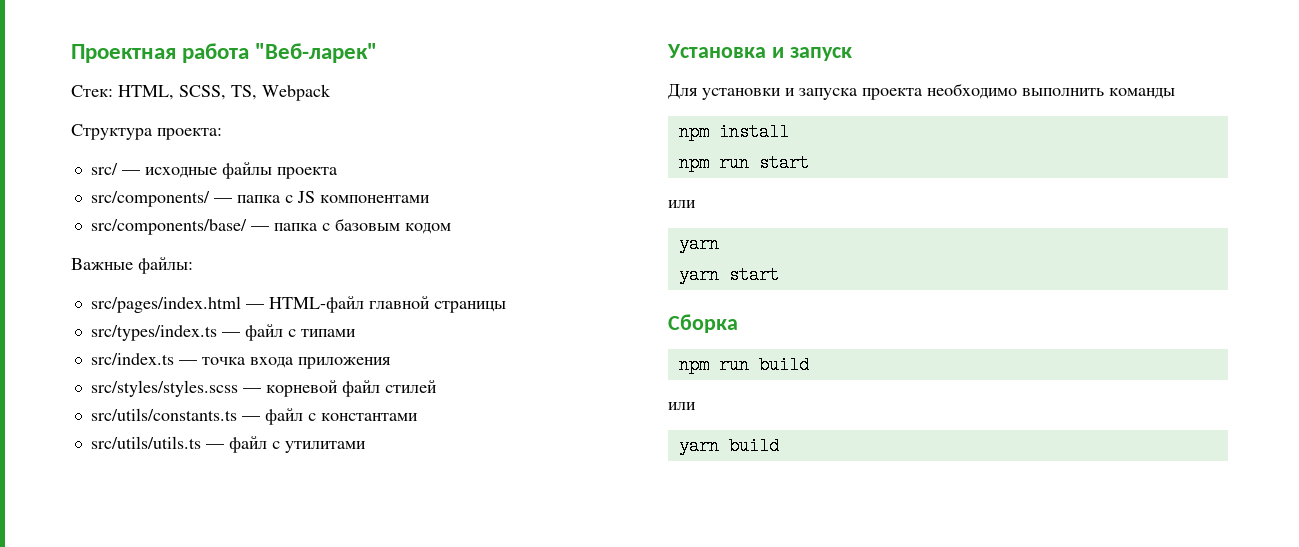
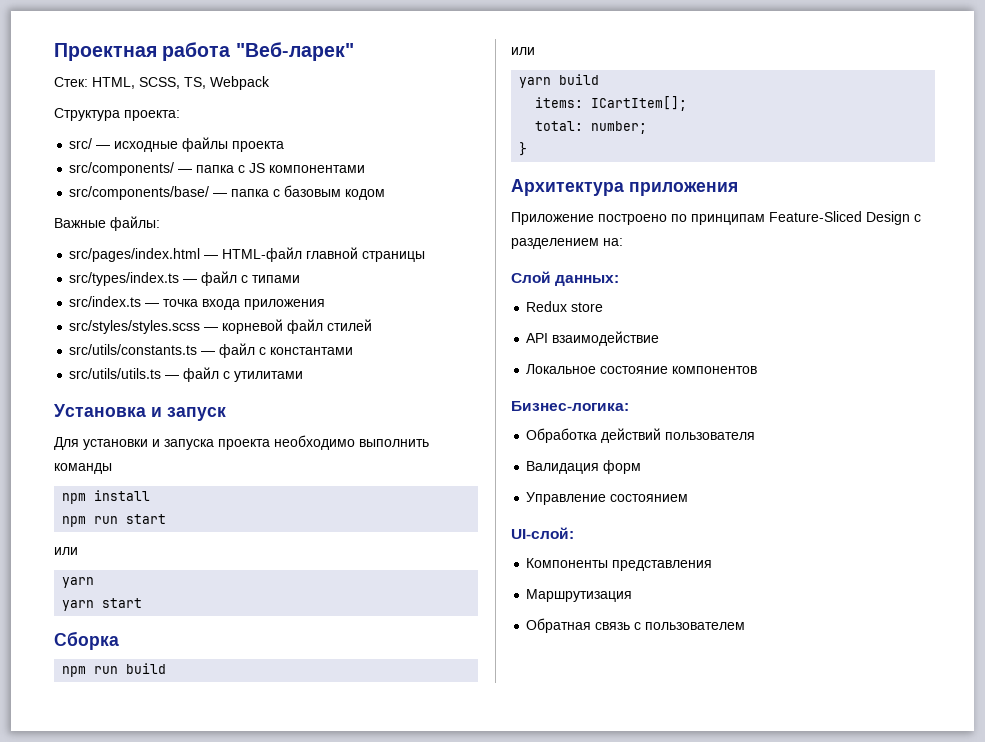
(779, 446) none -> [535,96,688,111] [535,121,648,134] [519,142,528,156] [511,179,738,196] [511,211,921,225] [511,238,623,249] [511,271,620,286] [526,301,604,312] [526,331,660,346] [526,364,758,374] [511,401,629,411] [526,428,756,443] [526,460,642,474] [526,492,689,505] [511,527,574,539] [526,558,713,571] [526,589,633,602] [526,618,746,633] // items: ICartItem[]; // total: number; // } // Архитектура приложения // Приложение построено по принципам Feature-Sliced Design с разделением на: // Слой данных: // Redux store // API взаимодействие // Локальное состояние компонентов // Бизнес-логика: // Обработка действий пользователя // Валидация форм // Управление состоянием // UI-слой: // Компоненты представления // Маршрутизация // Обратная связь с пользователем

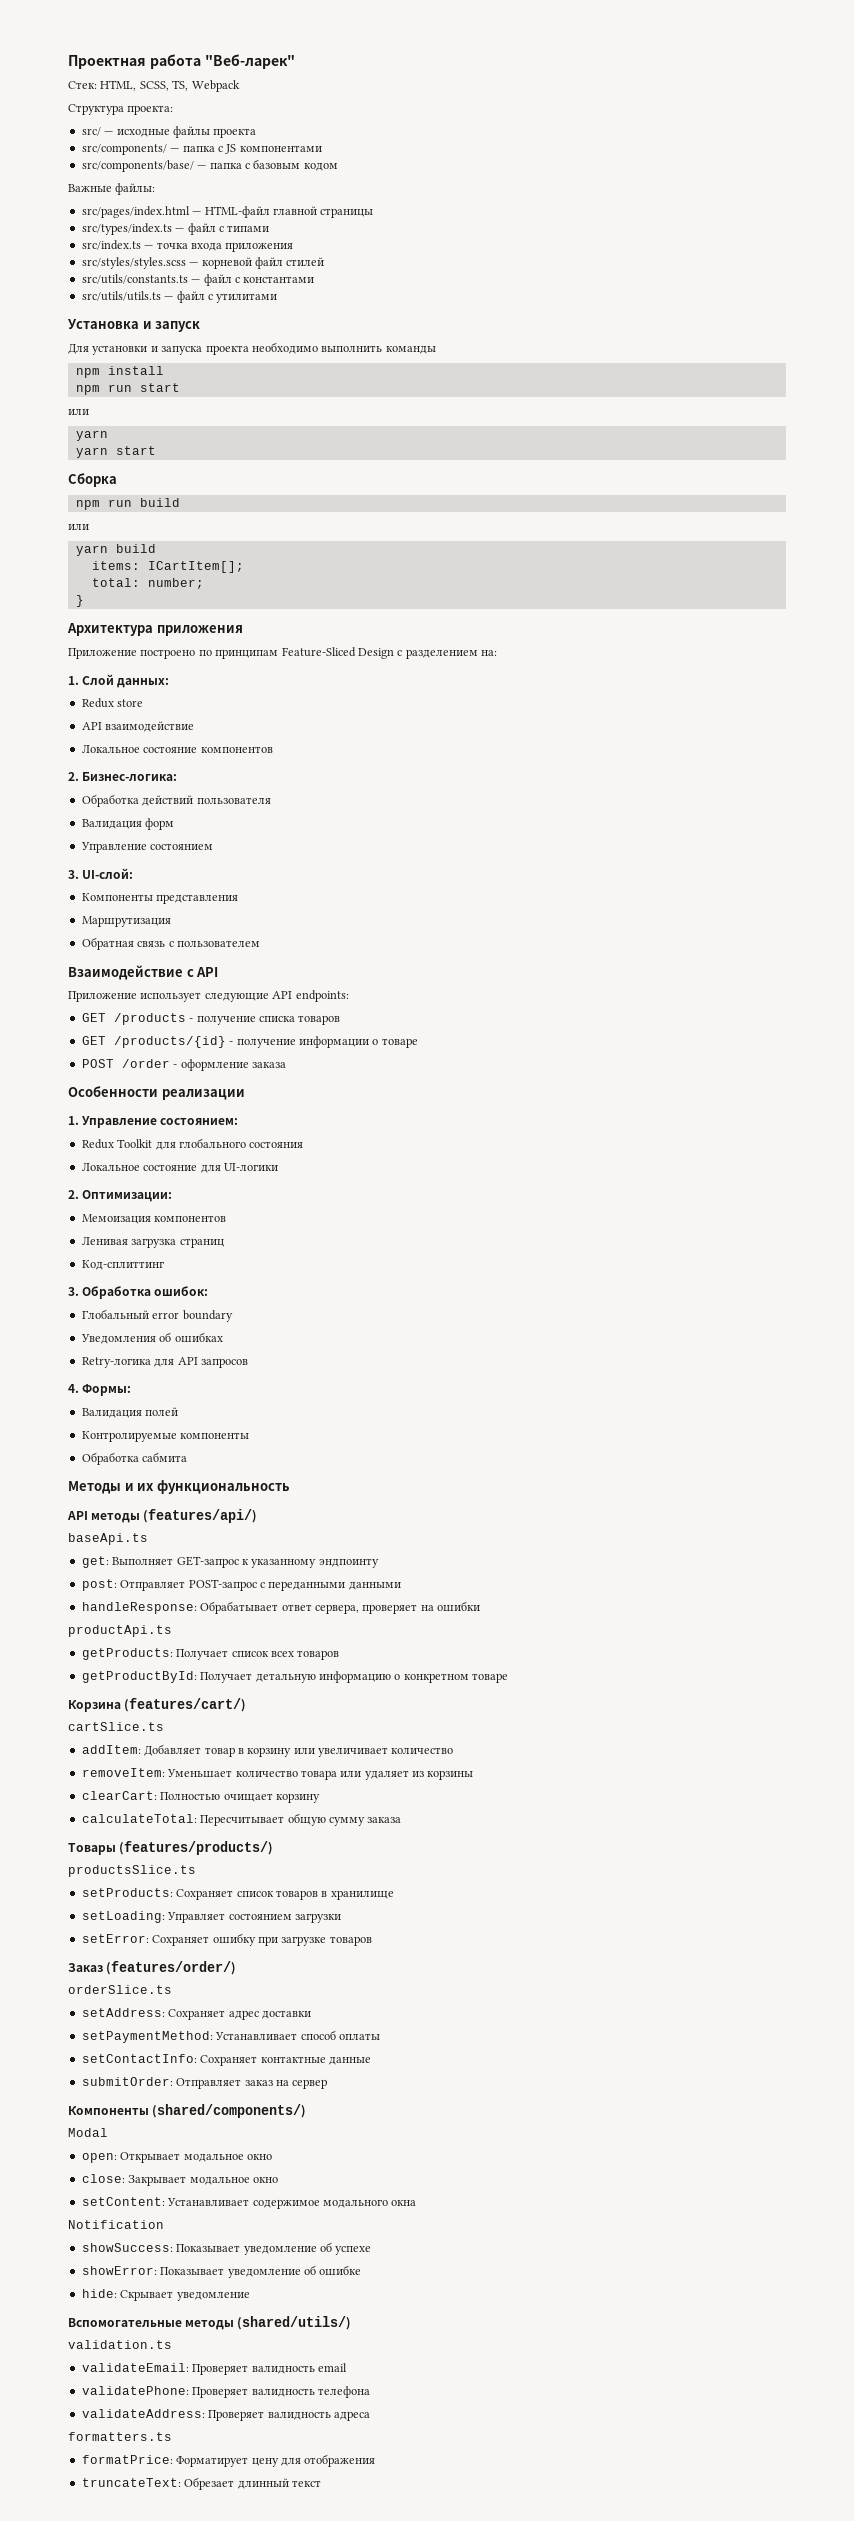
(623, 242) none -> [68,676,79,685] 1.
(758, 370) none -> [68,772,79,781] 2.
(689, 498) none -> [68,870,79,879] 3.
(746, 626) none -> [68,965,219,980] [68,990,349,1002] [81,1013,341,1025] [81,1036,418,1048] [81,1059,286,1071] [68,1086,245,1100] [68,1116,239,1128] [81,1138,304,1150] [81,1162,278,1173] [68,1190,173,1202] [81,1214,227,1224] [81,1236,224,1248] [81,1260,164,1270] [68,1286,209,1299] [81,1309,233,1322] [80,1332,223,1344] [81,1357,248,1368] [68,1384,132,1396] [81,1407,179,1418] [81,1431,250,1442] [81,1452,188,1465] [68,1480,290,1494] [67,1509,258,1523] [68,1533,148,1545] [81,1556,379,1568] [81,1579,401,1591] [81,1601,480,1614] [68,1625,172,1637] [81,1648,340,1660] [81,1671,508,1683] [68,1698,247,1712] [68,1722,164,1731] [81,1744,454,1757] [81,1768,474,1780] [81,1791,320,1803] [81,1813,402,1826] [68,1841,274,1855] [68,1865,196,1877] [81,1888,394,1900] [81,1911,341,1923] [81,1933,372,1946] [68,1961,237,1975] [68,1985,172,1994] [81,2008,311,2020] [81,2030,380,2043] [81,2054,371,2066] [81,2077,328,2089] [68,2104,307,2118] [68,2128,108,2137] [81,2152,272,2163] [81,2174,278,2186] [81,2197,417,2209] [68,2220,164,2229] [81,2242,372,2255] [81,2265,362,2278] [81,2289,250,2301] [68,2316,352,2330] [68,2340,172,2349] [81,2363,347,2375] [81,2386,370,2398] [81,2409,370,2421] [68,2432,172,2441] [81,2454,376,2467] [81,2477,321,2490] // Взаимодействие с API // Приложение использует следующие API endpoints: // GET /products - получение списка товаров // GET /products/{id} - получение информации о товаре // POST /order - оформление заказа // Особенности реализации // 1. Управление состоянием: // Redux Toolkit для глобального состояния // Локальное состояние для UI-логики // 2. Оптимизации: // Мемоизация компонентов // Ленивая загрузка страниц // Код-сплиттинг // 3. Обработка ошибок: // Глобальный error boundary // Уведомления об ошибках // Retry-логика для API запросов // 4. Формы: // Валидация полей // Контролируемые компоненты // Обработка сабмита // Методы и их функциональность // API методы (features/api/) // baseApi.ts // get: Выполняет GET-запрос к указанному эндпоинту // post: Отправляет POST-запрос с переданными данными // handleResponse: Обрабатывает ответ сервера, проверяет на ошибки // productApi.ts // getProducts: Получает список всех товаров // getProductById: Получает детальную информацию о конкретном товаре // Корзина (features/cart/) // cartSlice.ts // addItem: Добавляет товар в корзину или увеличивает количество // removeItem: Уменьшает количество товара или удаляет из корзины // clearCart: Полностью очищает корзину // calculateTotal: Пересчитывает общую сумму заказа // Товары (features/products/) // productsSlice.ts // setProducts: Сохраняет список товаров в хранилище // setLoading: Управляет состоянием загрузки // setError: Сохраняет ошибку при загрузке товаров // Заказ (features/order/) // orderSlice.ts // setAddress: Сохраняет адрес доставки // setPaymentMethod: Устанавливает способ оплаты // setContactInfo: Сохраняет контактные данные // submitOrder: Отправляет заказ на сервер // Компоненты (shared/components/) // Modal // open: Открывает модальное окно // close: Закрывает модальное окно // setContent: Устанавливает содержимое модального окна // Notification // showSuccess: Показывает уведомление об успехе // showError: Показывает уведомление об ошибке // hide: Скрывает уведомление // Вспомогательные методы (shared/utils/) // validation.ts // validateEmail: Проверяет валидность email // validatePhone: Проверяет валидность телефона // validateAddress: Проверяет валидность адреса // formatters.ts // formatPrice: Форматирует цену для отображения // truncateText: Обрезает длинный текст

